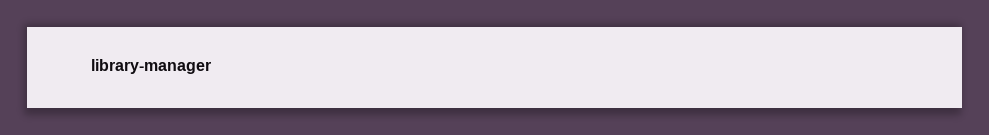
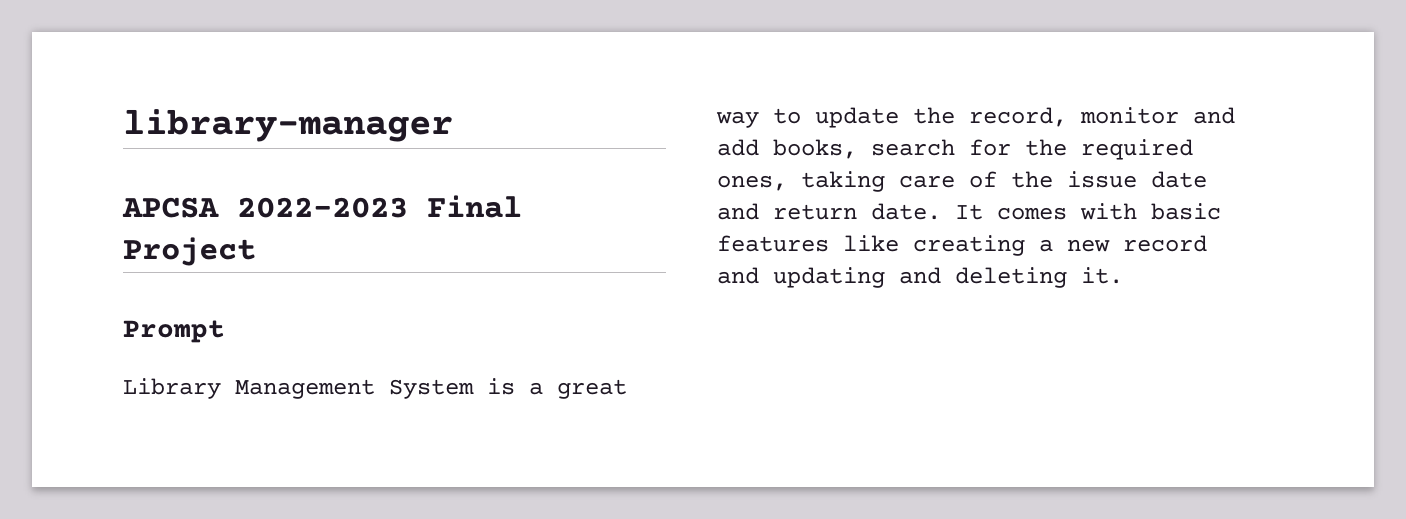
(211, 66) none -> [122,195,522,218] [123,237,256,266] [123,320,225,343] [123,378,627,399] [716,107,1235,128] [717,139,1193,160] [717,171,1207,192] [717,203,1221,220] [717,235,1207,256] [717,267,1123,288] // APCSA 2022-2023 Final Project // Prompt // Library Management System is a great way to update the record, monitor and add books, search for the required ones, taking care of the issue date and return date. It comes with basic features like creating a new record and updating and deleting it.

